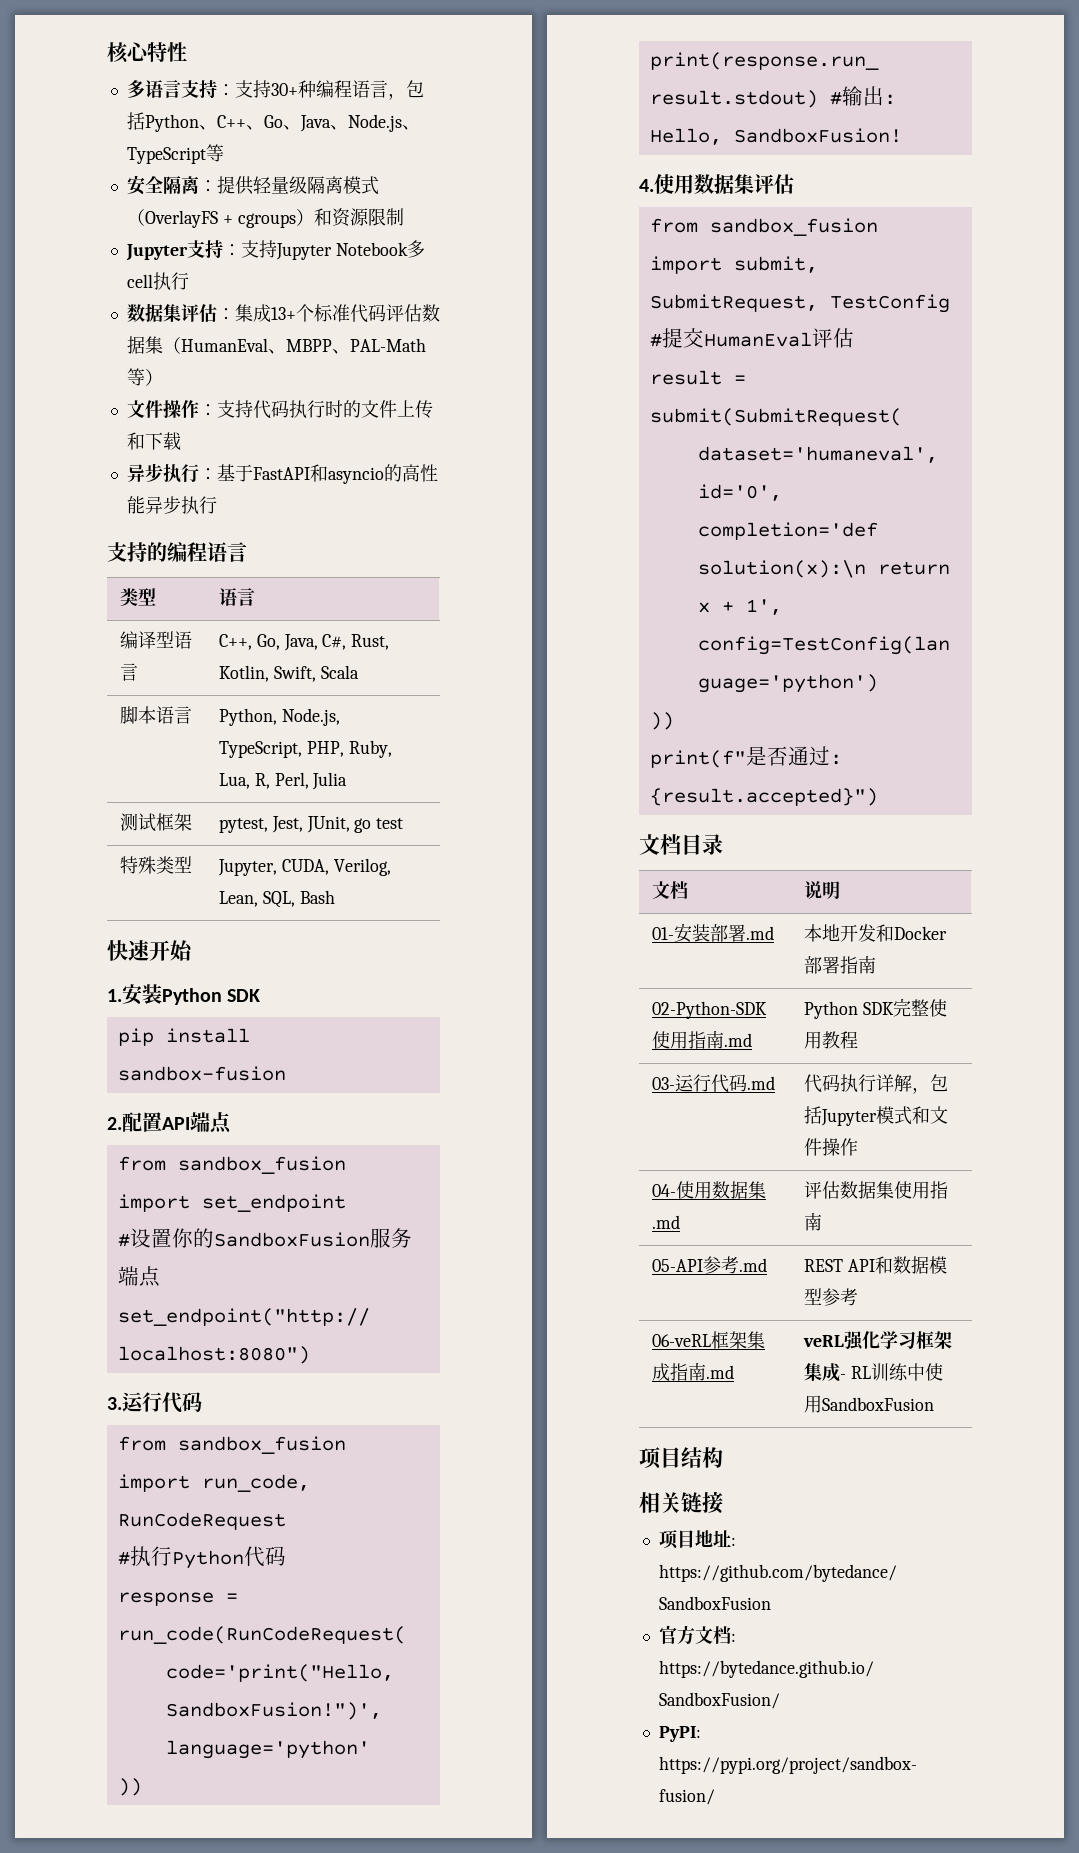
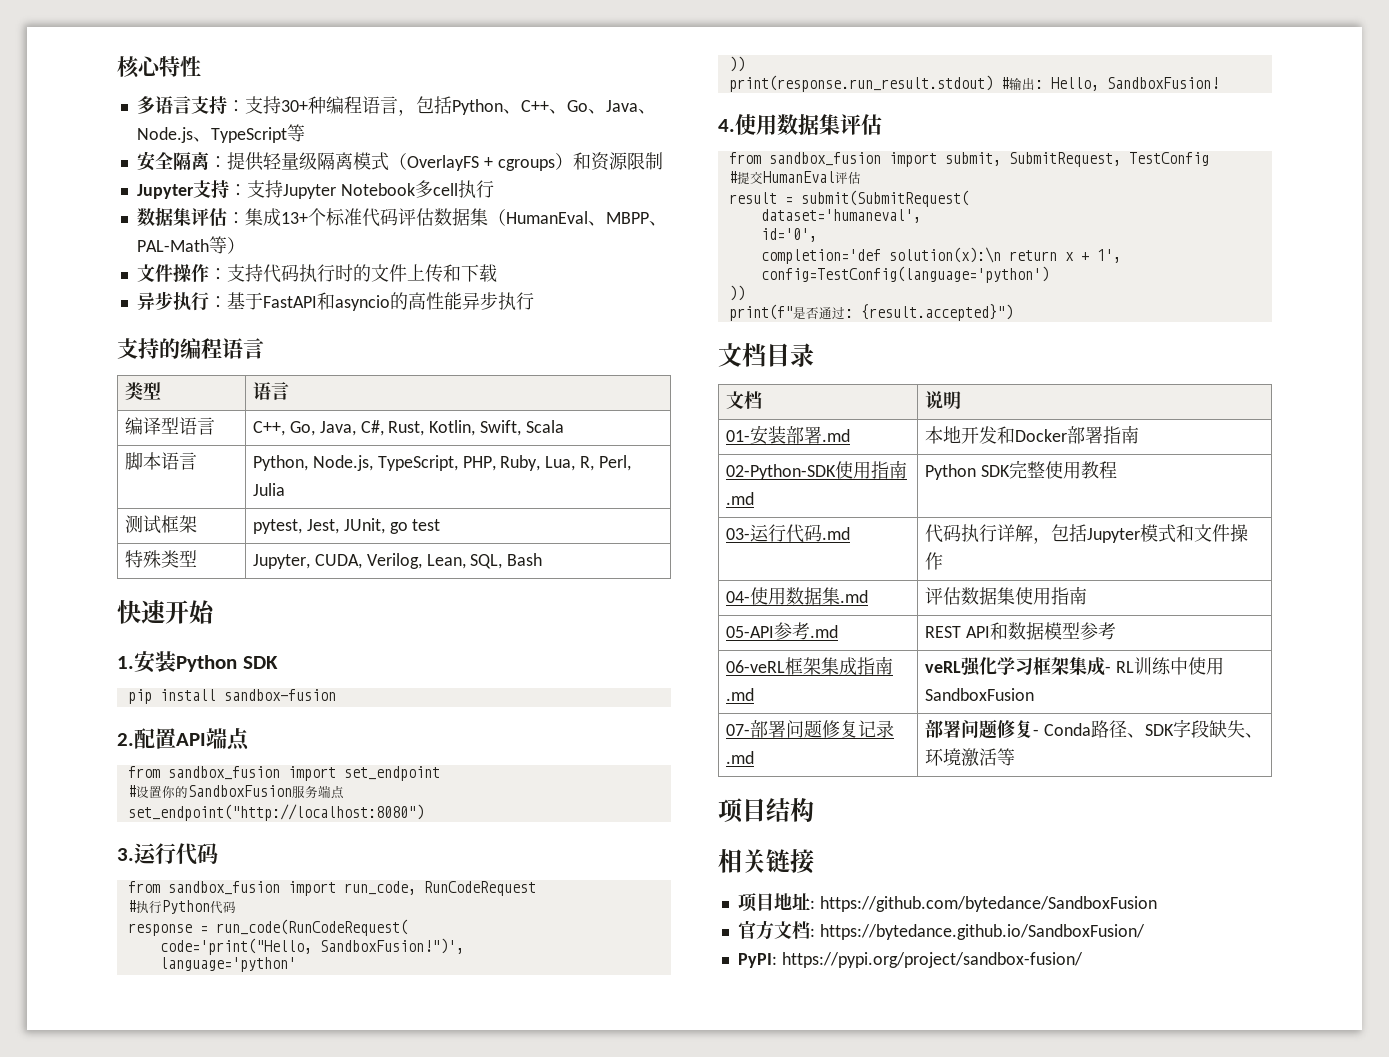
(934, 1404) none -> [726,720,895,738] [726,751,755,764] [925,719,1263,739] [925,748,1016,767] // 07-部署问题修复记录.md | 部署问题修复- Conda路径、SDK字段缺失、环境激活等

